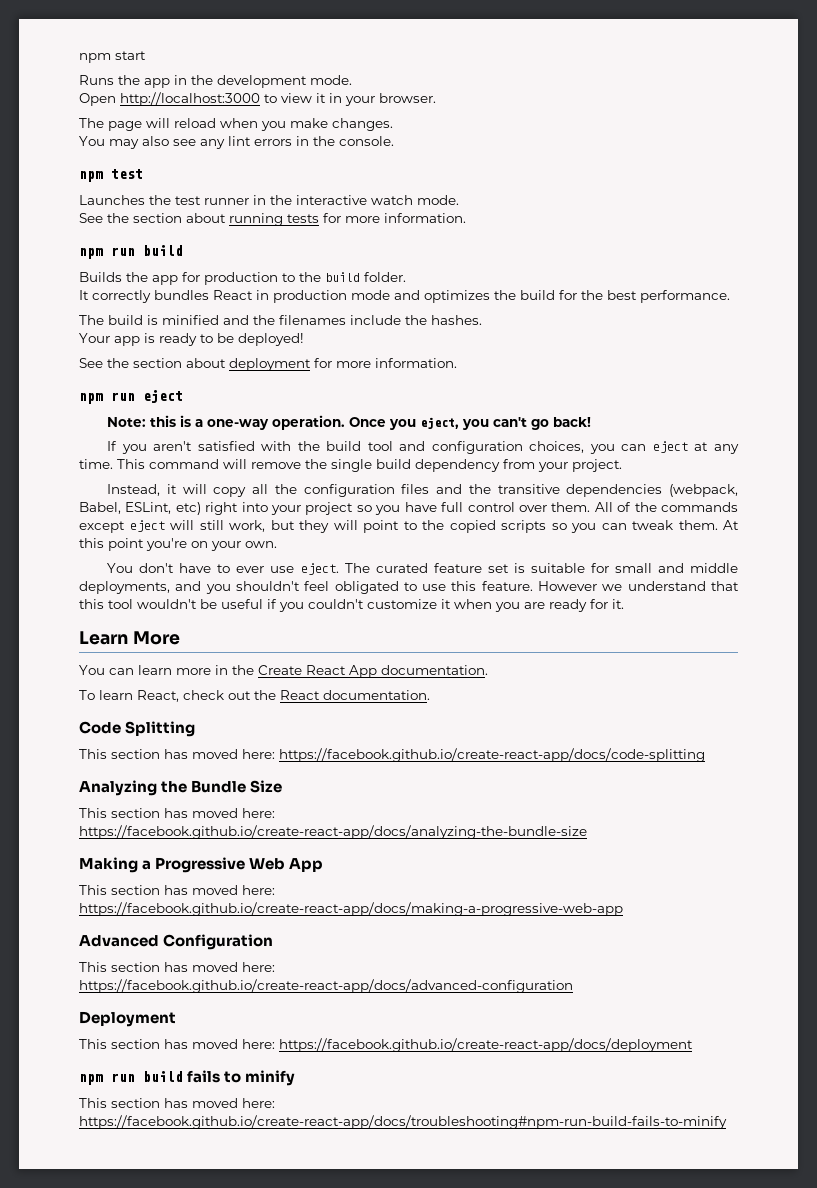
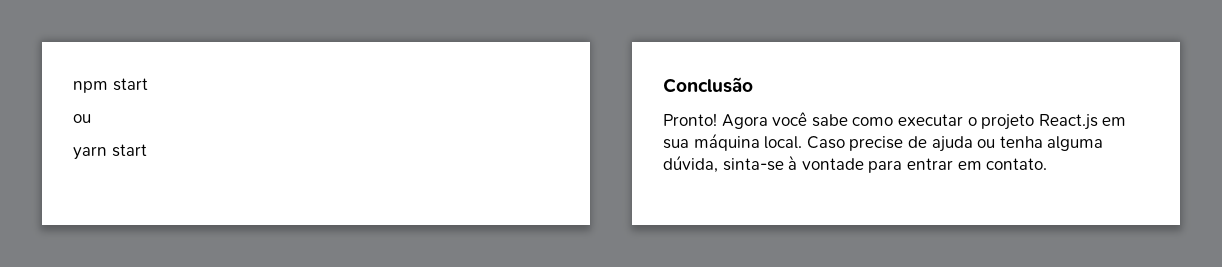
[79,75,352,88] [79,92,436,106] [79,118,393,131] [79,136,394,149] [79,169,143,182] [79,195,459,205] [79,213,466,226] [79,245,183,259] [79,272,406,285] [79,290,730,303] [79,315,482,325] [79,333,304,346] [79,358,457,371] [79,390,183,404] [107,415,592,430] [107,441,740,454] [79,459,622,472] [107,484,739,497] [79,502,738,515] [79,520,739,533] [79,538,277,551] [107,563,738,575] [79,581,739,594] [79,599,624,612] [79,631,180,645] [79,665,488,678] [79,690,430,702] [79,721,196,737] [79,748,705,762] [79,780,283,796] [79,808,275,818] [79,825,587,839] [79,857,324,873] [79,885,275,895] [79,902,623,916] [79,934,274,950] [79,962,275,972] [79,979,573,993] [79,1011,176,1027] [79,1038,693,1052] [79,1070,296,1086] [79,1098,275,1108] [79,1115,727,1129] Runs the app in the development mode. // Open http://localhost:3000 to view it in your browser. // The page will reload when you make changes. // You may also see any lint errors in the console. // npm test // Launches the test runner in the interactive watch mode. // See the section about running tests for more information. // npm run build // Builds the app for production to the build folder. // It correctly bundles React in production mode and optimizes the build for the best performance. // The build is minified and the filenames include the hashes. // Your app is ready to be deployed! // See the section about deployment for more information. // npm run eject // Note: this is a one-way operation. Once you eject, you can't go back! // If you aren't satisfied with the build tool and configuration choices, you can eject at any time. This command will remove the single build dependency from your project. // Instead, it will copy all the configuration files and the transitive dependencies (webpack, Babel, ESLint, etc) right into your project so you have full control over them. All of the commands except eject will still work, but they will point to the copied scripts so you can tweak them. At this point you're on your own. // You don't have to ever use eject. The curated feature set is suitable for small and middle deployments, and you shouldn't feel obligated to use this feature. However we understand that this tool wouldn't be useful if you couldn't customize it when you are ready for it. // Learn More // You can learn more in the Create React App documentation. // To learn React, check out the React documentation. // Code Splitting // This section has moved here: https://facebook.github.io/create-react-app/docs/code-splitting // Analyzing the Bundle Size // This section has moved here: https://facebook.github.io/create-react-app/docs/analyzing-the-bundle-size // Making a Progressive Web App // This section has moved here: https://facebook.github.io/create-react-app/docs/making-a-progressive-web-app // Advanced Configuration // This section has moved here: https://facebook.github.io/create-react-app/docs/advanced-configuration // Deployment // This section has moved here: https://facebook.github.io/create-react-app/docs/deployment // npm run build fails to minify // This section has moved here: https://facebook.github.io/create-react-app/docs/troubleshooting#npm-run-build-fails-to-minify -> [73,114,91,123] [73,144,147,160] [663,77,753,93] [663,112,1127,130] [663,133,1104,152] [663,155,1048,173] ou // yarn start // Conclusão // Pronto! Agora você sabe como executar o projeto React.js em sua máquina local. Caso precise de ajuda ou tenha alguma dúvida, sinta-se à vontade para entrar em contato.

